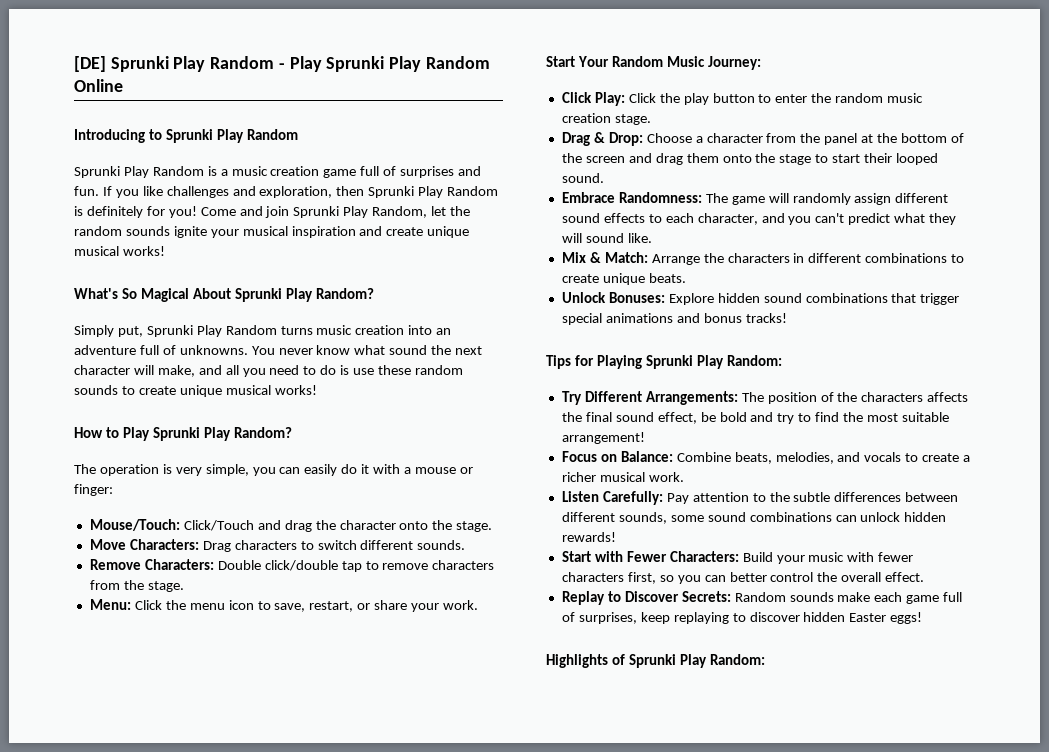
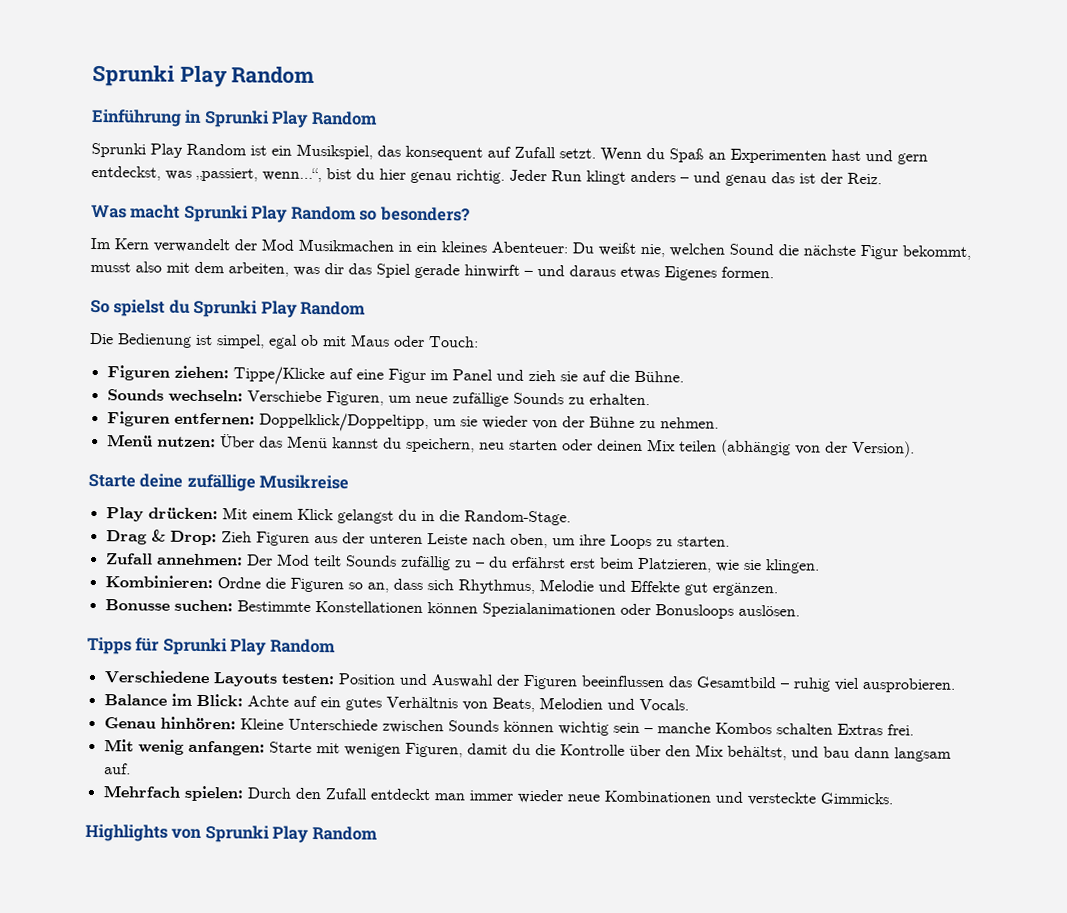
[74,56,490,72] [74,79,123,92] [74,129,163,143] [DE] Sprunki Play Random - Play Sprunki Play Random Online // Introducing to -> [92,64,316,88] [91,108,203,127] Sprunki Play Random // Einführung in
[207,166,482,178] [74,186,499,198] [74,206,471,218] [74,226,470,238] [74,246,165,256] [74,288,375,302] [74,325,452,337] [74,345,483,355] [74,365,463,377] [74,385,317,397] [74,427,293,441] [74,464,473,476] [74,484,113,496] [89,519,493,532] [89,539,466,552] [89,559,495,572] [89,580,184,592] [89,599,479,612] [546,56,762,70] [561,92,924,106] [561,113,651,125] [561,132,964,146] [561,153,939,165] [561,173,604,183] [561,192,949,205] [561,213,957,225] [561,233,652,243] [561,252,965,265] [561,273,686,285] [561,292,960,305] [561,313,787,325] [546,355,783,369] [561,391,969,405] [561,412,949,424] [561,432,645,444] [561,451,971,464] [561,472,684,482] [561,491,959,505] [561,512,947,524] [561,532,616,542] [561,551,914,564] [561,572,925,584] [561,591,963,605] [561,612,923,624] is a music creation game full of surprises and fun. If you like challenges and exploration, then Sprunki Play Random is definitely for you! Come and join Sprunki Play Random, let the random sounds ignite your musical inspiration and create unique musical works! // What's So Magical About Sprunki Play Random? // Simply put, Sprunki Play Random turns music creation into an adventure full of unknowns. You never know what sound the next character will make, and all you need to do is use these random sounds to create unique musical works! // How to Play Sprunki Play Random? // The operation is very simple, you can easily do it with a mouse or finger: // Mouse/Touch: Click/Touch and drag the character onto the stage. // Move Characters: Drag characters to switch different sounds. // Remove Characters: Double click/double tap to remove characters from the stage. // Menu: Click the menu icon to save, restart, or share your work. // Start Your Random Music Journey: // Click Play: Click the play button to enter the random music creation stage. // Drag & Drop: Choose a character from the panel at the bottom of the screen and drag them onto the stage to start their looped sound. // Embrace Randomness: The game will randomly assign different sound effects to each character, and you can't predict what they will sound like. // Mix & Match: Arrange the characters in different combinations to create unique beats. // Unlock Bonuses: Explore hidden sound combinations that trigger special animations and bonus tracks! // Tips for Playing Sprunki Play Random: // Try Different Arrangements: The position of the characters affects the final sound effect, be bold and try to find the most suitable arrangement! // Focus on Balance: Combine beats, melodies, and vocals to create a richer musical work. // Listen Carefully: Pay attention to the subtle differences between different sounds, some sound combinations can unlock hidden rewards! // Start with Fewer Characters: Build your music with fewer characters first, so you can better control the overall effect. // Replay to Discover Secrets: Random sounds make each game full of surprises, keep replaying to discover hidden Easter eggs! -> [250,143,928,165] [91,165,882,187] [91,204,470,223] [90,237,971,260] [90,261,774,281] [90,299,367,318] [90,332,479,349] [106,365,684,386] [106,389,650,407] [106,411,719,433] [106,434,915,458] [88,473,350,492] [105,507,571,526] [105,529,730,550] [105,553,820,574] [104,575,778,597] [104,599,800,619] [87,636,336,656] [103,670,955,693] [103,693,689,713] [103,716,914,736] [103,739,952,762] [103,763,131,775] [102,785,893,806] ist ein Musikspiel, das konsequent auf Zufall setzt. Wenn du Spaß an Experimenten hast und gern entdeckst, was „passiert, wenn…“, bist du hier genau richtig. Jeder Run klingt anders – und genau das ist der Reiz. // Was macht Sprunki Play Random so besonders? // Im Kern verwandelt der Mod Musikmachen in ein kleines Abenteuer: Du weißt nie, welchen Sound die nächste Figur bekommt, musst also mit dem arbeiten, was dir das Spiel gerade hinwirft – und daraus etwas Eigenes formen. // So spielst du Sprunki Play Random // Die Bedienung ist simpel, egal ob mit Maus oder Touch: // Figuren ziehen: Tippe/Klicke auf eine Figur im Panel und zieh sie auf die Bühne. // Sounds wechseln: Verschiebe Figuren, um neue zufällige Sounds zu erhalten. // Figuren entfernen: Doppelklick/Doppeltipp, um sie wieder von der Bühne zu nehmen. // Menü nutzen: Über das Menü kannst du speichern, neu starten oder deinen Mix teilen (abhängig von der Version). // Starte deine zufällige Musikreise // Play drücken: Mit einem Klick gelangst du in die Random-Stage. // Drag & Drop: Zieh Figuren aus der unteren Leiste nach oben, um ihre Loops zu starten. // Zufall annehmen: Der Mod teilt Sounds zufällig zu – du erfährst erst beim Platzieren, wie sie klingen. // Kombinieren: Ordne die Figuren so an, dass sich Rhythmus, Melodie und Effekte gut ergänzen. // Bonusse suchen: Bestimmte Konstellationen können Spezialanimationen oder Bonusloops auslösen. // Tipps für Sprunki Play Random // Verschiedene Layouts testen: Position und Auswahl der Figuren beeinflussen das Gesamtbild – ruhig viel ausprobieren. // Balance im Blick: Achte auf ein gutes Verhältnis von Beats, Melodien und Vocals. // Genau hinhören: Kleine Unterschiede zwischen Sounds können wichtig sein – manche Kombos schalten Extras frei. // Mit wenig anfangen: Starte mit wenigen Figuren, damit du die Kontrolle über den Mix behältst, und bau dann langsam auf. // Mehrfach spielen: Durch den Zufall entdeckt man immer wieder neue Kombinationen und versteckte Gimmicks.
[612,654,766,668] of Sprunki Play Random: -> [171,825,378,843] von Sprunki Play Random

